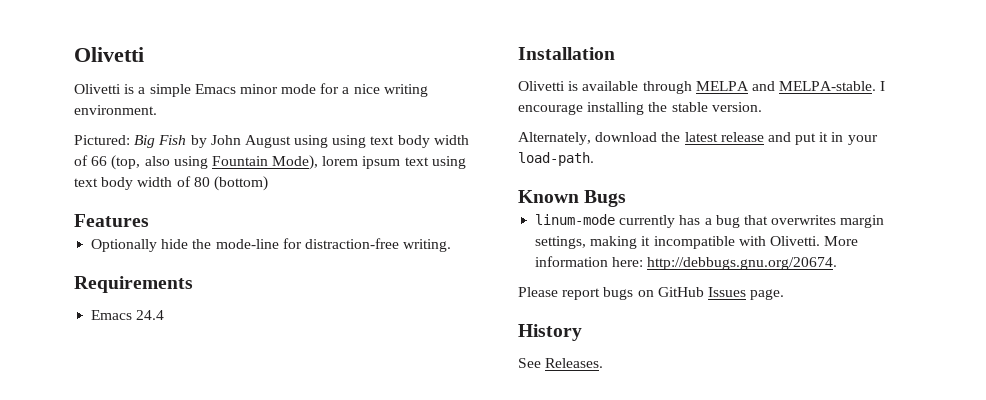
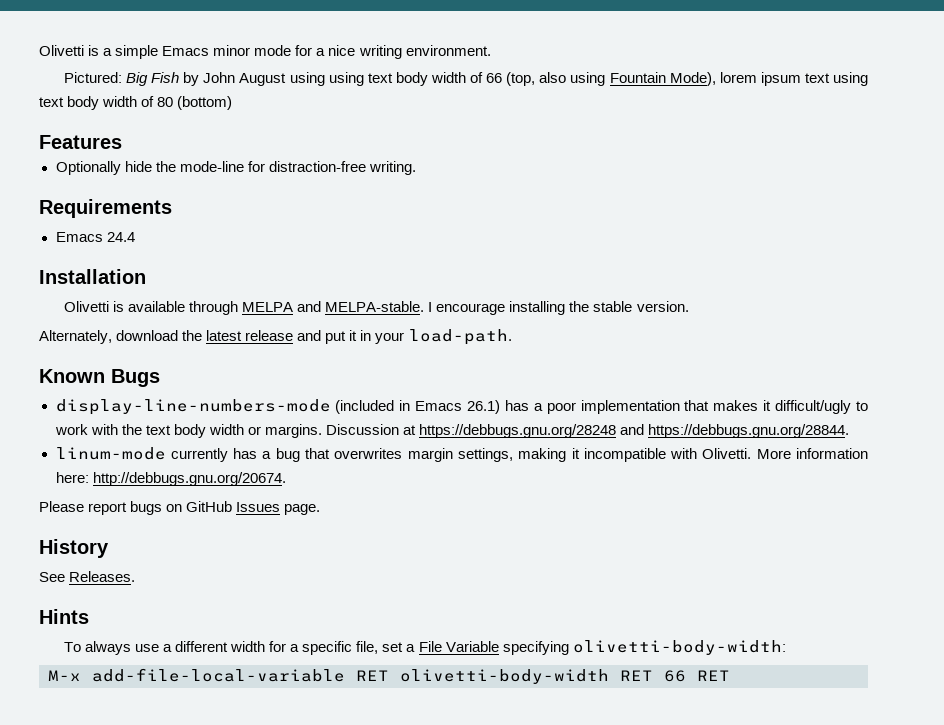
[74,47,144,62] [74,84,121,94] Olivetti // Olivetti -> [39,45,84,56] Olivetti
(627, 198) none -> [55,399,868,415] [54,424,850,438] // display-line-numbers-mode (included in Emacs 26.1) has a poor implementation that makes it difficult/ugly to work with the text body width or margins. Discussion at https://debbugs.gnu.org/28248 and https://debbugs.gnu.org/28844.
(604, 363) none -> [39,609,89,624] [63,640,786,655] [48,668,730,684] // Hints // To always use a different width for a specific file, set a File Variable specifying olivetti-body-width: // M-x add-file-local-variable RET olivetti-body-width RET 66 RET

